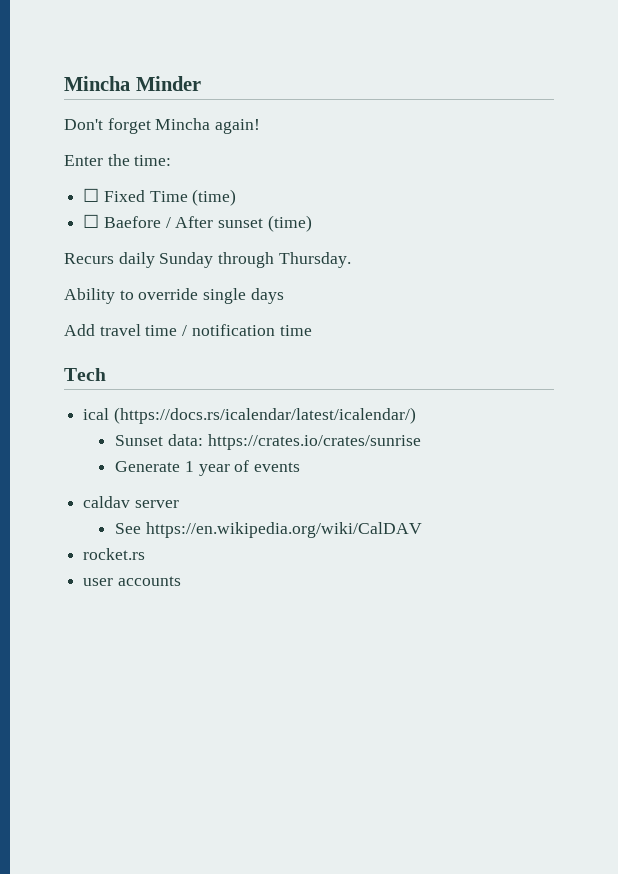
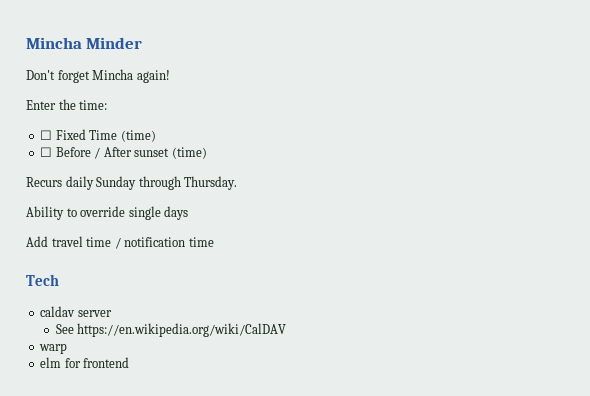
[103,216,161,228] Baefore -> [55,147,91,157] Before
[83,407,416,424] [115,434,421,450] [115,460,301,476] // ical (https://docs.rs/icalendar/latest/icalendar/) // Sunset data: https://crates.io/crates/sunrise // Generate 1 year of events -> (59, 280) none
[83,548,146,560] [83,576,181,586] rocket.rs // user accounts -> [39,343,68,354] [40,357,130,368] warp // elm for frontend

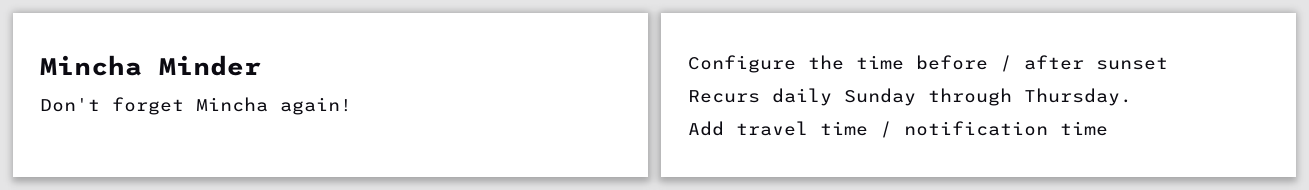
[26,99,108,110] [40,129,156,142] [40,147,132,159] Enter the time: // ☐ Fixed Time (time) // ☐ Before / After -> [688,55,1084,73] Configure the time before / after
[171,147,207,159] (time) -> (1168, 63) none
[26,206,189,220] // Ability to override single days -> (1132, 97) none
[26,274,59,286] [40,306,112,317] [55,323,287,337] [39,343,68,354] [40,357,130,368] // Tech // caldav server // See https://en.wikipedia.org/wiki/CalDAV // warp // elm for frontend -> (1108, 128) none

